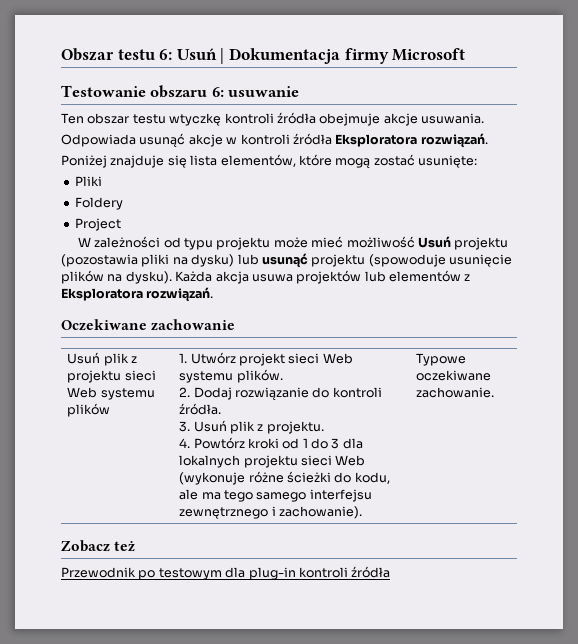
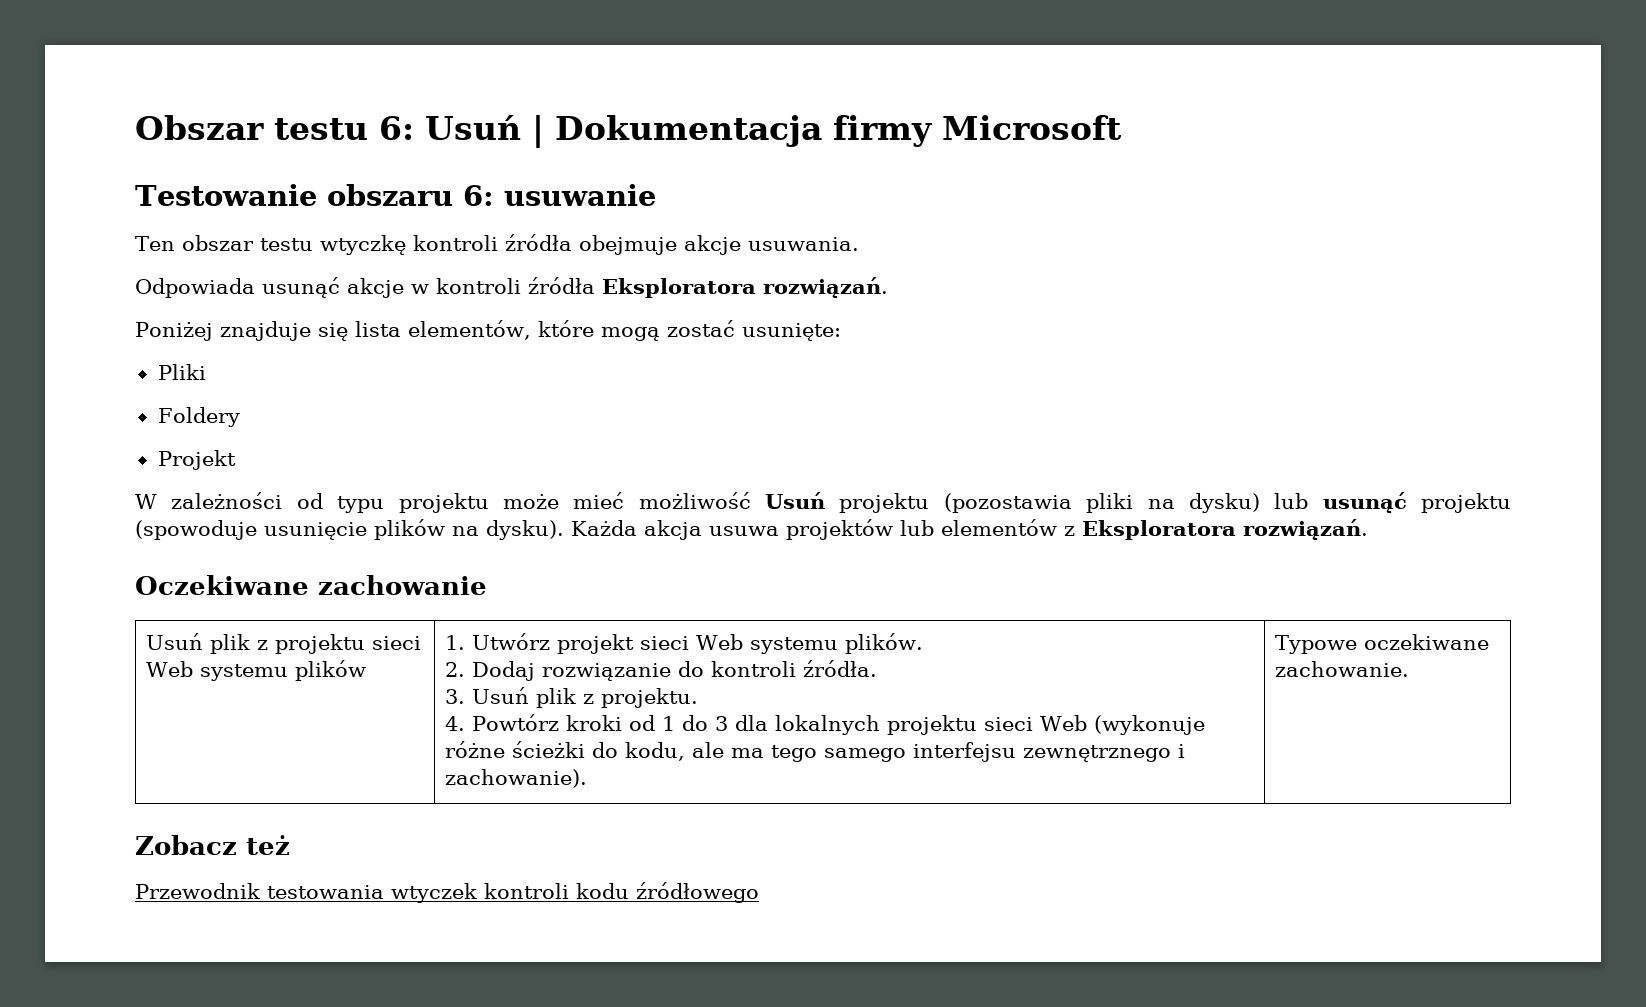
[74,218,121,231] Project -> [157,450,236,470] Projekt
[138,566,391,580] po testowym dla plug-in kontroli źródła -> [267,882,759,903] testowania wtyczek kontroli kodu źródłowego

